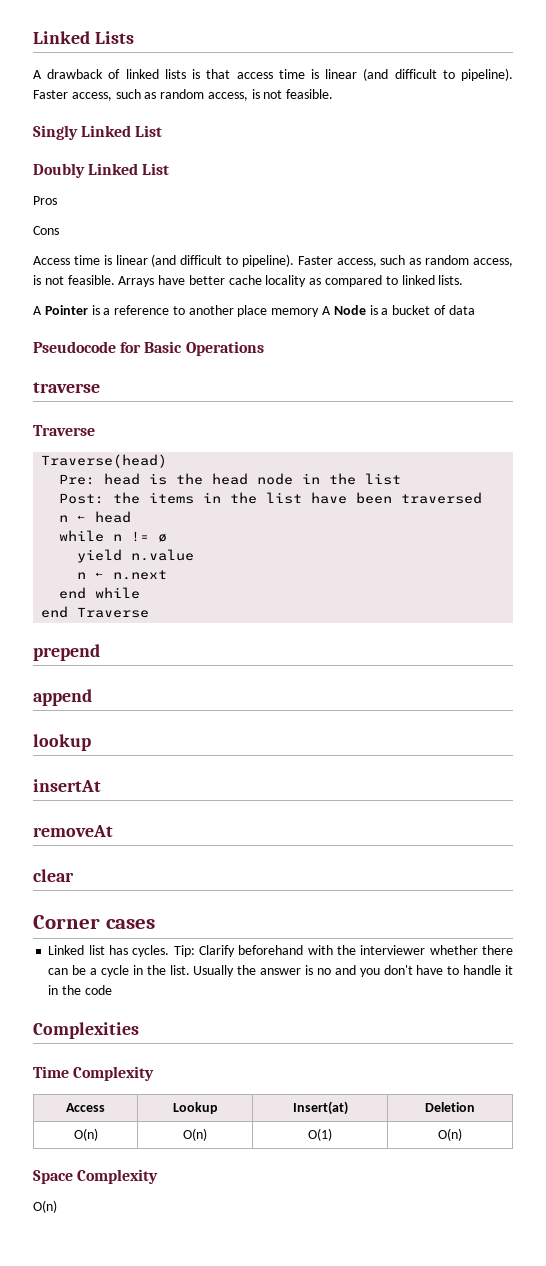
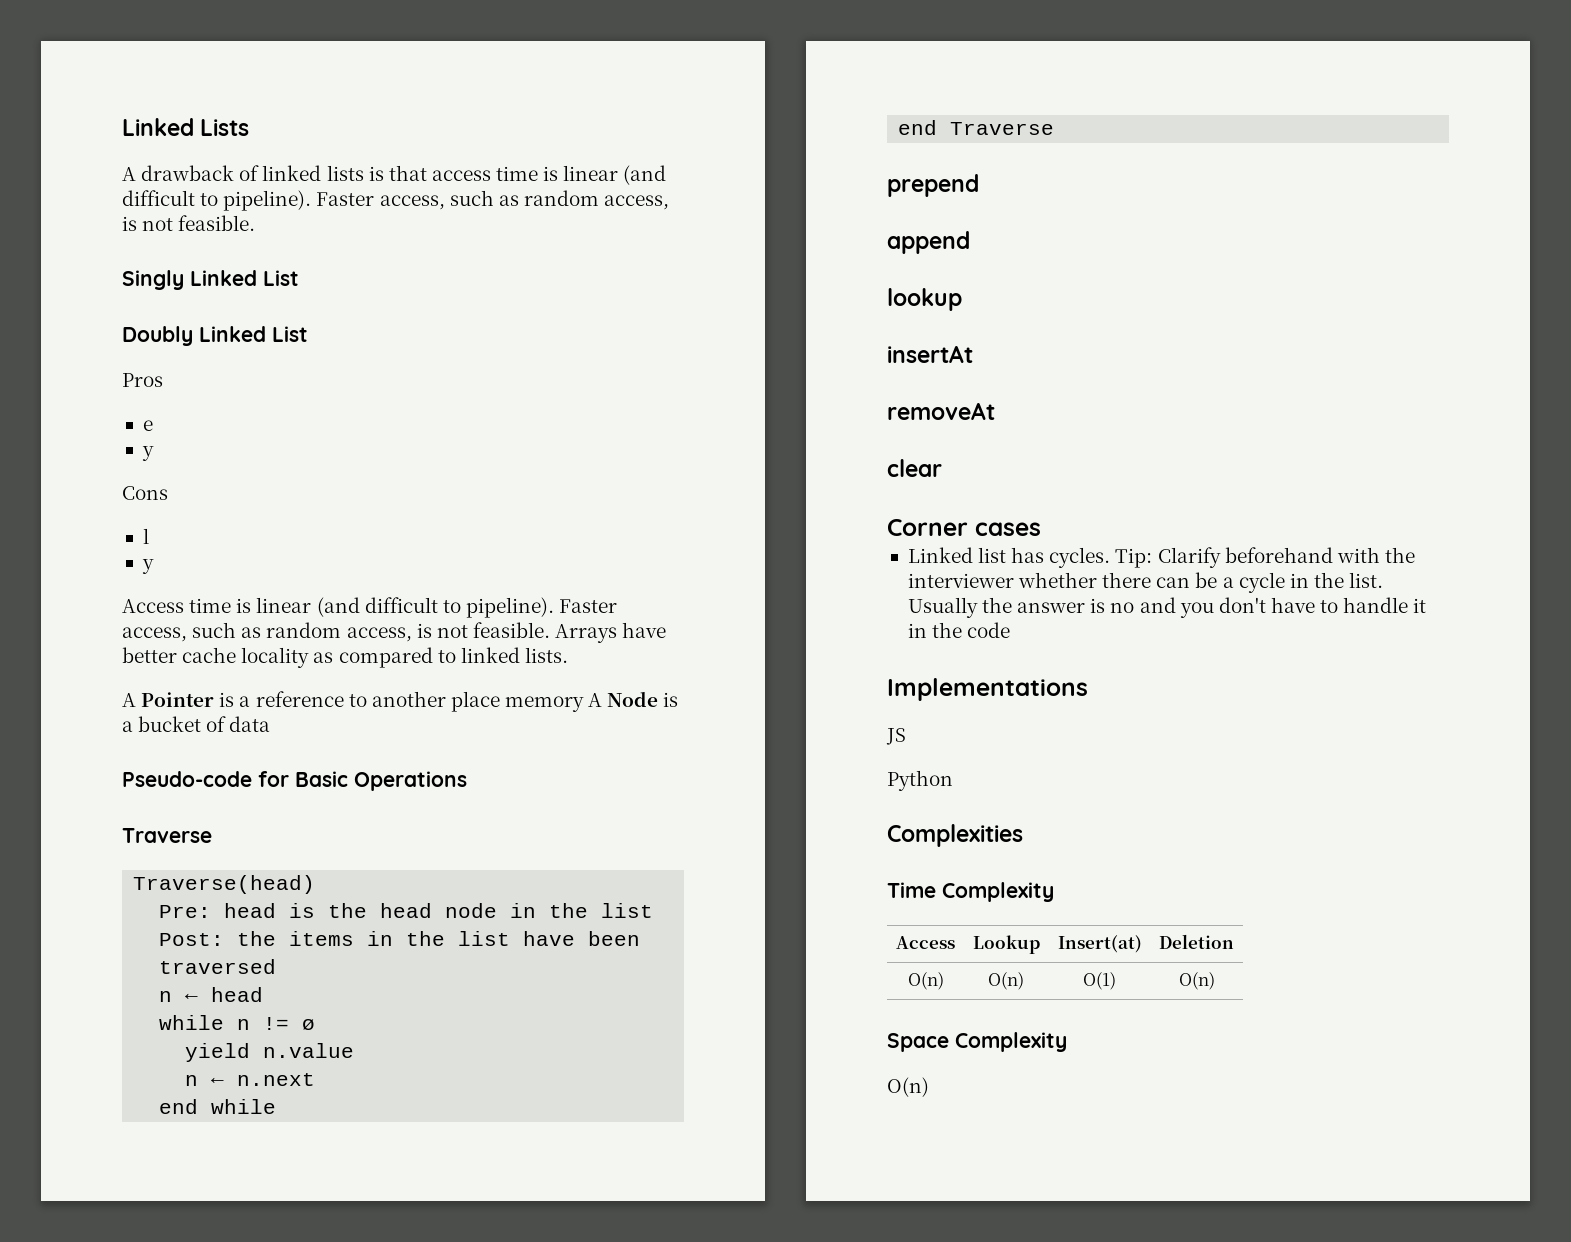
(57, 200) none -> [142,420,153,431] [141,446,154,461] // e // y
(59, 230) none -> [142,528,149,544] [141,559,154,574] // l // y
[33,341,116,353] Pseudocode -> [122,771,252,787] Pseudo-code
[33,382,100,393] // traverse -> (467, 781) none
(112, 990) none -> [887,678,1088,701] [886,728,906,745] [887,770,953,791] // Implementations // JS // Python

